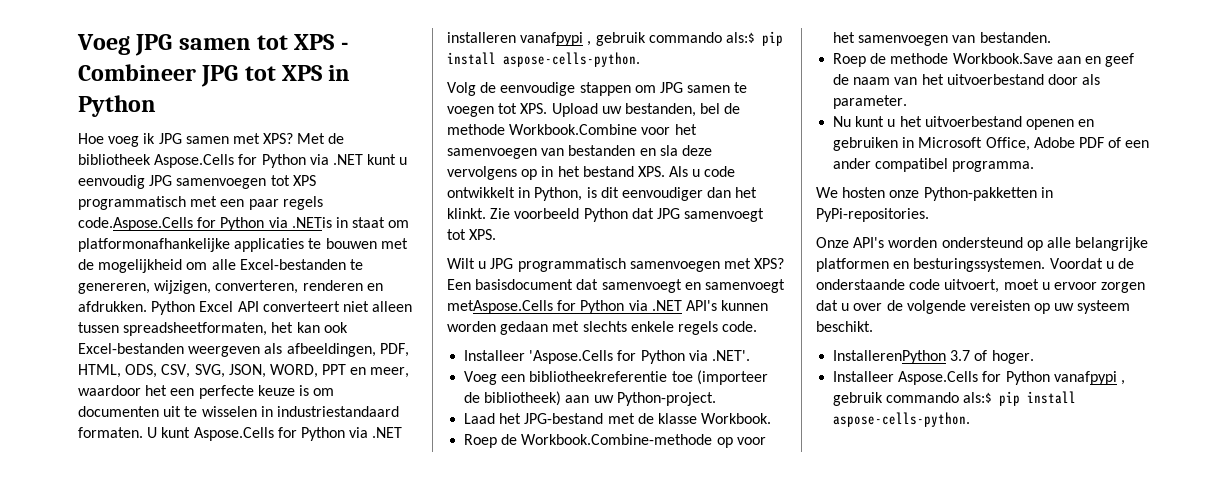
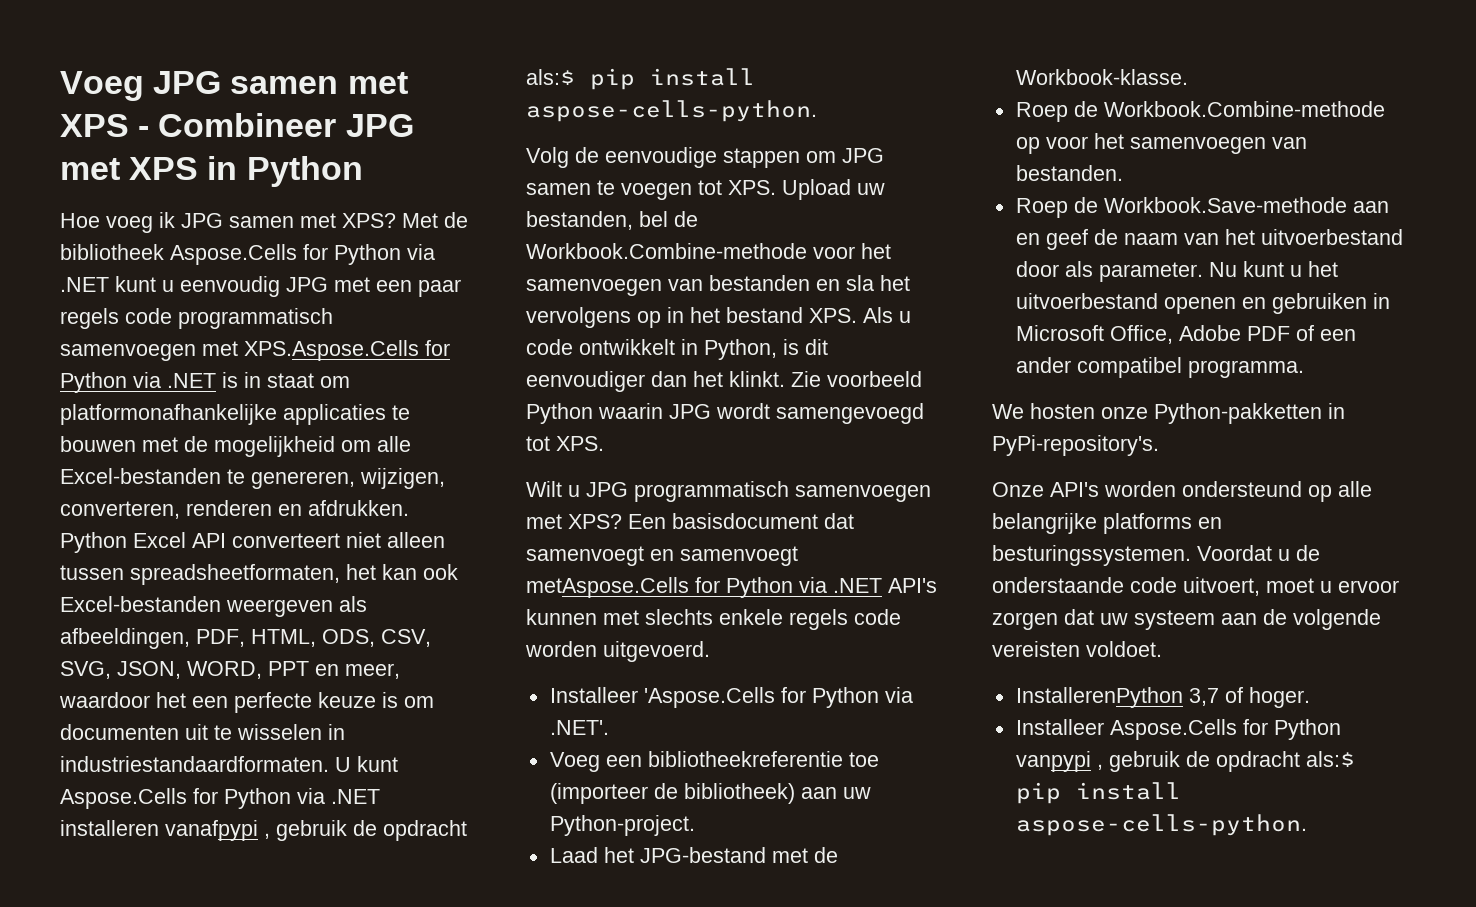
[257,35,289,50] tot -> [347,72,408,94] met
[244,66,276,81] tot -> [60,158,120,180] met
[176,175,316,189] [78,196,323,210] [78,217,332,231] samenvoegen tot XPS programmatisch met een paar regels code.Aspose.Cells for Python via .NETis -> [334,277,461,297] [60,308,333,329] [60,340,450,361] [60,372,238,393] met een paar regels code programmatisch samenvoegen met XPS.Aspose.Cells for Python via .NET is
[276,406,399,417] [78,427,143,438] industriestandaard formaten. -> [60,756,329,772] industriestandaardformaten.
[648,32,722,43] commando -> [353,820,467,841] de opdracht
[447,124,638,135] methode Workbook.Combine -> [526,243,807,259] Workbook.Combine-methode
[681,145,712,156] deze -> [880,275,910,291] het
[631,208,765,222] dat JPG samenvoegt -> [598,403,924,424] waarin JPG wordt samengevoegd
[447,321,549,335] worden gedaan -> (597, 617) none
[722,321,758,332] code. -> [854,609,901,625] [525,641,710,662] code worden uitgevoerd.
[657,413,772,424] klasse Workbook. -> [1015,69,1188,85] Workbook-klasse.
[890,53,1053,64] methode Workbook.Save -> [1103,197,1347,213] Workbook.Save-methode
(908, 102) // -> (1203, 272) none
[816,208,929,222] PyPi-repositories. -> [992,435,1159,456] PyPi-repository's.
[816,258,889,272] platformen -> [1103,513,1192,534] platforms
[841,300,1131,314] [816,321,873,332] u over de volgende vereisten op uw systeem beschikt. -> [1100,609,1381,630] [992,641,1162,657] uw systeem aan de volgende vereisten voldoet.
[950,350,971,361] 3.7 -> [1188,688,1219,706] 3,7
[1053,371,1125,385] [833,392,960,406] vanafpypi , gebruik commando -> [1015,751,1300,772] vanpypi , gebruik de opdracht

